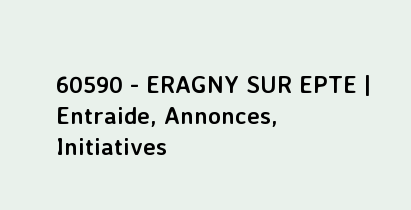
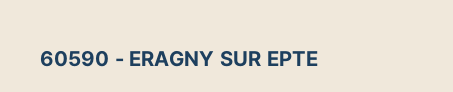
[364,75,371,96] [56,107,278,127] [56,138,167,155] | Entraide, Annonces, Initiatives -> (318, 58) none

